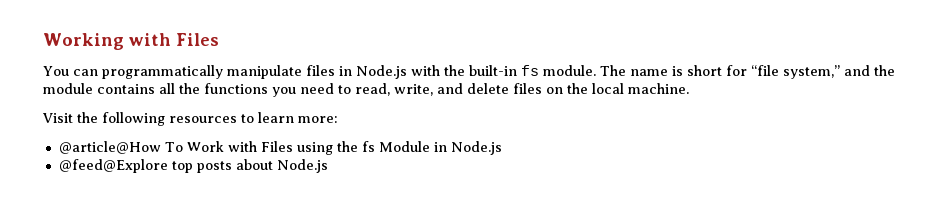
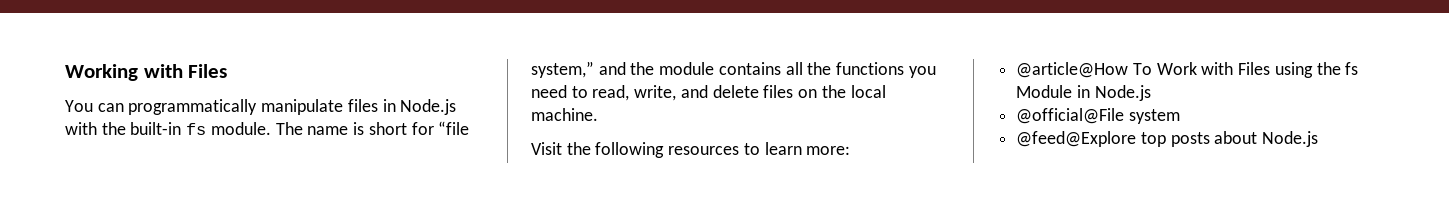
(502, 148) none -> [1016,108,1180,124] // @official@File system

